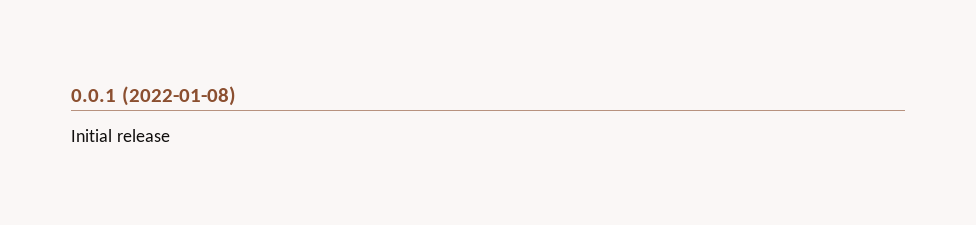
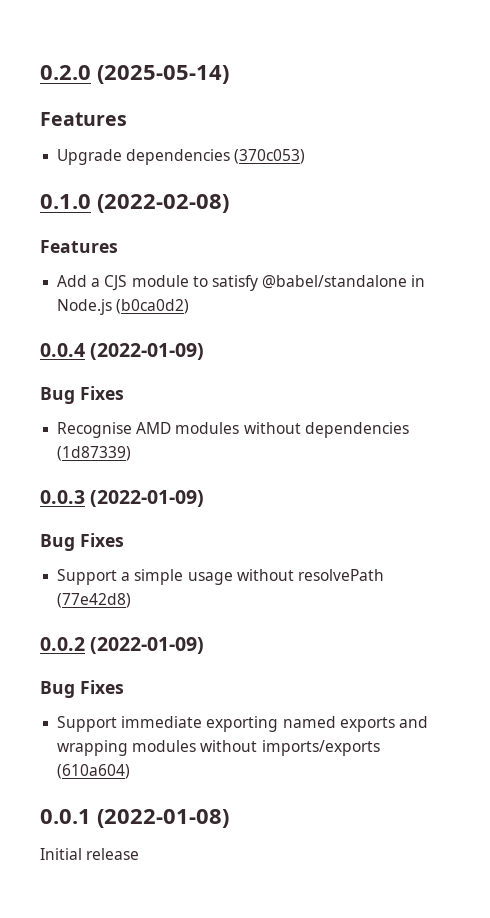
(71, 95) none -> [40,65,229,84] [40,112,127,126] [57,149,306,165] [40,194,229,213] [40,240,118,253] [57,275,426,291] [57,299,190,315] [40,343,205,360] [40,386,124,404] [57,422,409,438] [57,446,132,461] [40,490,205,507] [40,533,124,551] [57,569,384,585] [57,593,132,608] [40,637,205,654] [40,680,124,698] [57,716,428,732] [57,740,380,756] [57,764,131,779] 0.2.0 (2025-05-14) // Features // Upgrade dependencies (370c053) // 0.1.0 (2022-02-08) // Features // Add a CJS module to satisfy @babel/standalone in Node.js (b0ca0d2) // 0.0.4 (2022-01-09) // Bug Fixes // Recognise AMD modules without dependencies (1d87339) // 0.0.3 (2022-01-09) // Bug Fixes // Support a simple usage without resolvePath (77e42d8) // 0.0.2 (2022-01-09) // Bug Fixes // Support immediate exporting named exports and wrapping modules without imports/exports (610a604) //

